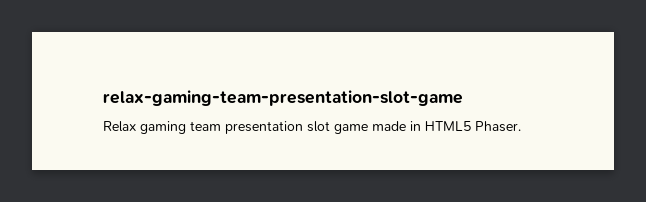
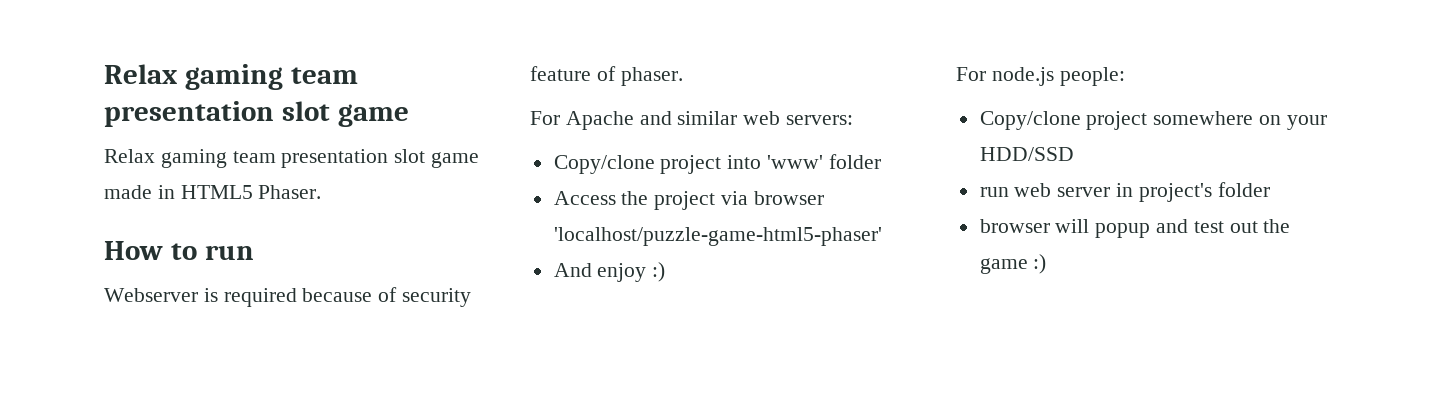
[103,90,463,106] relax-gaming-team-presentation-slot-game -> [104,64,358,90] [104,101,409,127] Relax gaming team presentation slot game
(521, 126) none -> [104,241,254,260] [104,287,472,307] [530,66,683,86] [530,111,854,130] [553,154,881,174] [553,191,824,210] [553,227,882,246] [553,262,666,282] [956,67,1125,86] [979,111,1327,130] [979,147,1074,161] [979,182,1270,202] [979,219,1291,238] [979,254,1047,274] // How to run // Webserver is required because of security feature of phaser. // For Apache and similar web servers: // Copy/clone project into 'www' folder // Access the project via browser 'localhost/puzzle-game-html5-phaser' // And enjoy :) // For node.js people: // Copy/clone project somewhere on your HDD/SSD // run web server in project's folder // browser will popup and test out the game :)

